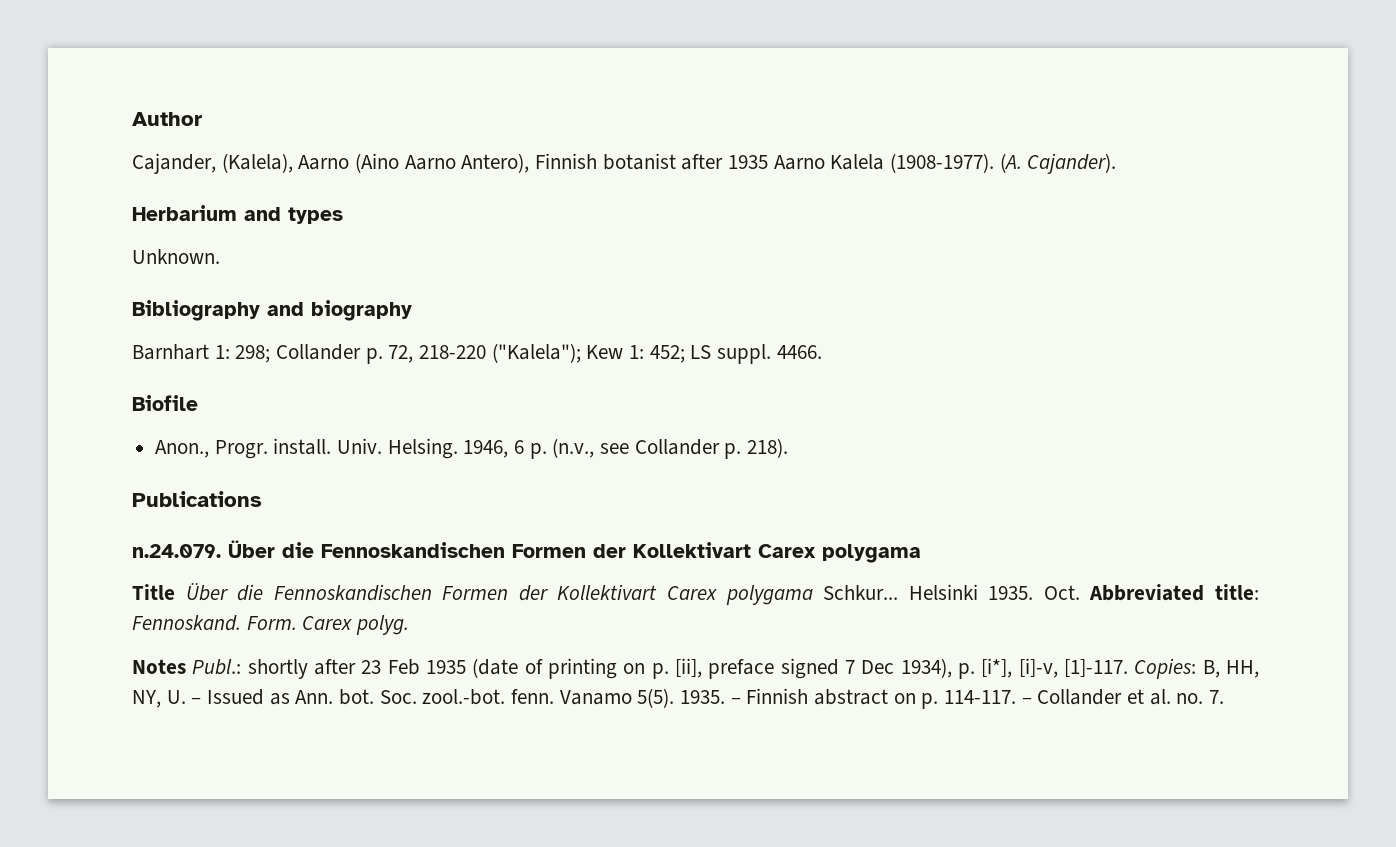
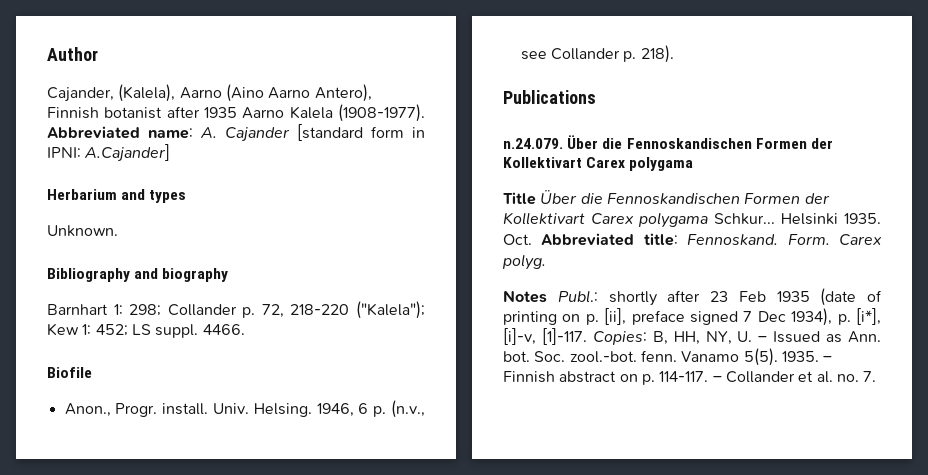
[999,153,1117,174] (A. Cajander). -> [47,124,425,142] [47,144,171,162] Abbreviated name: A. Cajander [standard form in IPNI: A.Cajander]

